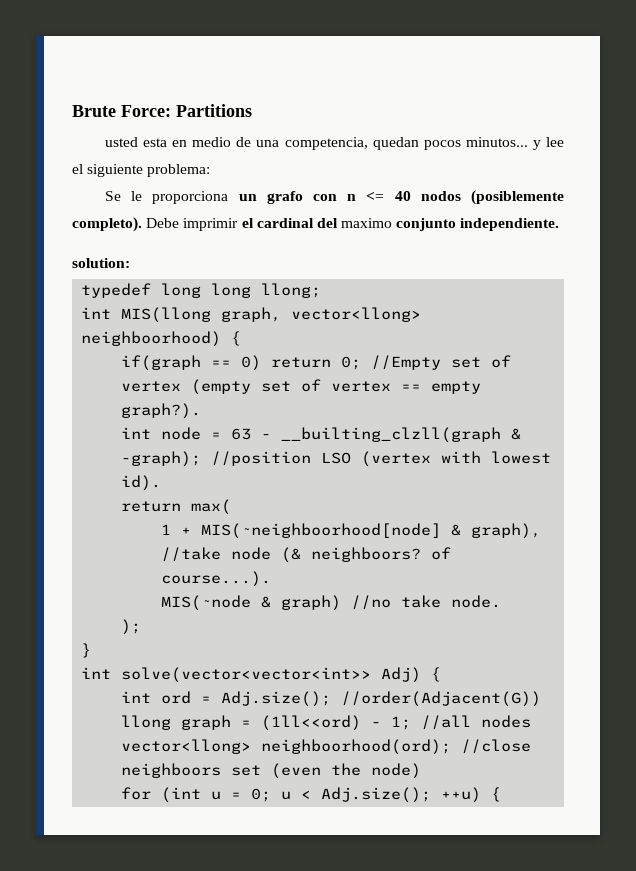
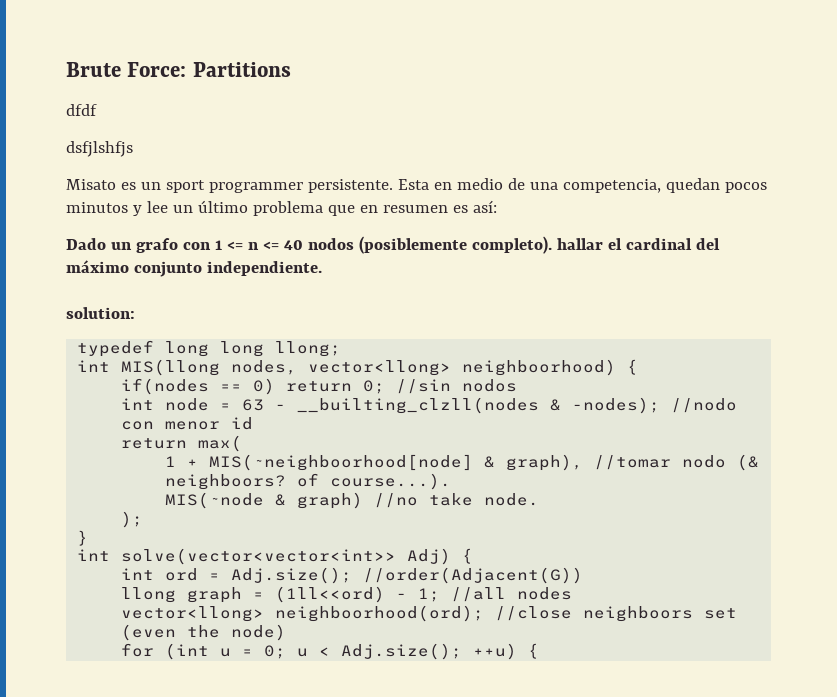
[104,137,168,147] usted esta -> [66,104,97,116] [66,141,133,157] [66,179,429,193] dfdf // dsfjlshfjs // Misato es un sport programmer persistente. Esta
[465,137,528,147] minutos... -> [66,202,128,213] minutos
[72,164,211,177] [104,191,229,204] el siguiente problema: // Se le proporciona -> [172,200,497,216] [66,238,106,250] un último problema que en resumen es así: // Dado
(337, 197) none -> [214,240,243,250] 1 <=
[146,218,239,231] Debe imprimir -> [556,238,603,250] hallar
[341,218,393,228] maximo -> [66,260,129,273] máximo
[221,307,282,322] graph, -> [231,360,298,375] nodes,
[121,355,202,371] if(graph -> [121,378,210,395] if(nodes
[371,355,512,370] [121,379,482,395] [121,403,202,419] //Empty set of vertex (empty set of vertex == empty graph?). -> [396,379,518,394] //sin nodos
[281,427,522,443] [121,451,552,467] [121,475,162,491] __builting_clzll(graph & -graph); //position LSO (vertex with lowest id). -> [297,397,738,414] [121,417,254,430] __builting_clzll(nodes & -nodes); //nodo con menor id
[161,547,272,562] //take node -> [594,455,727,470] //tomar nodo

